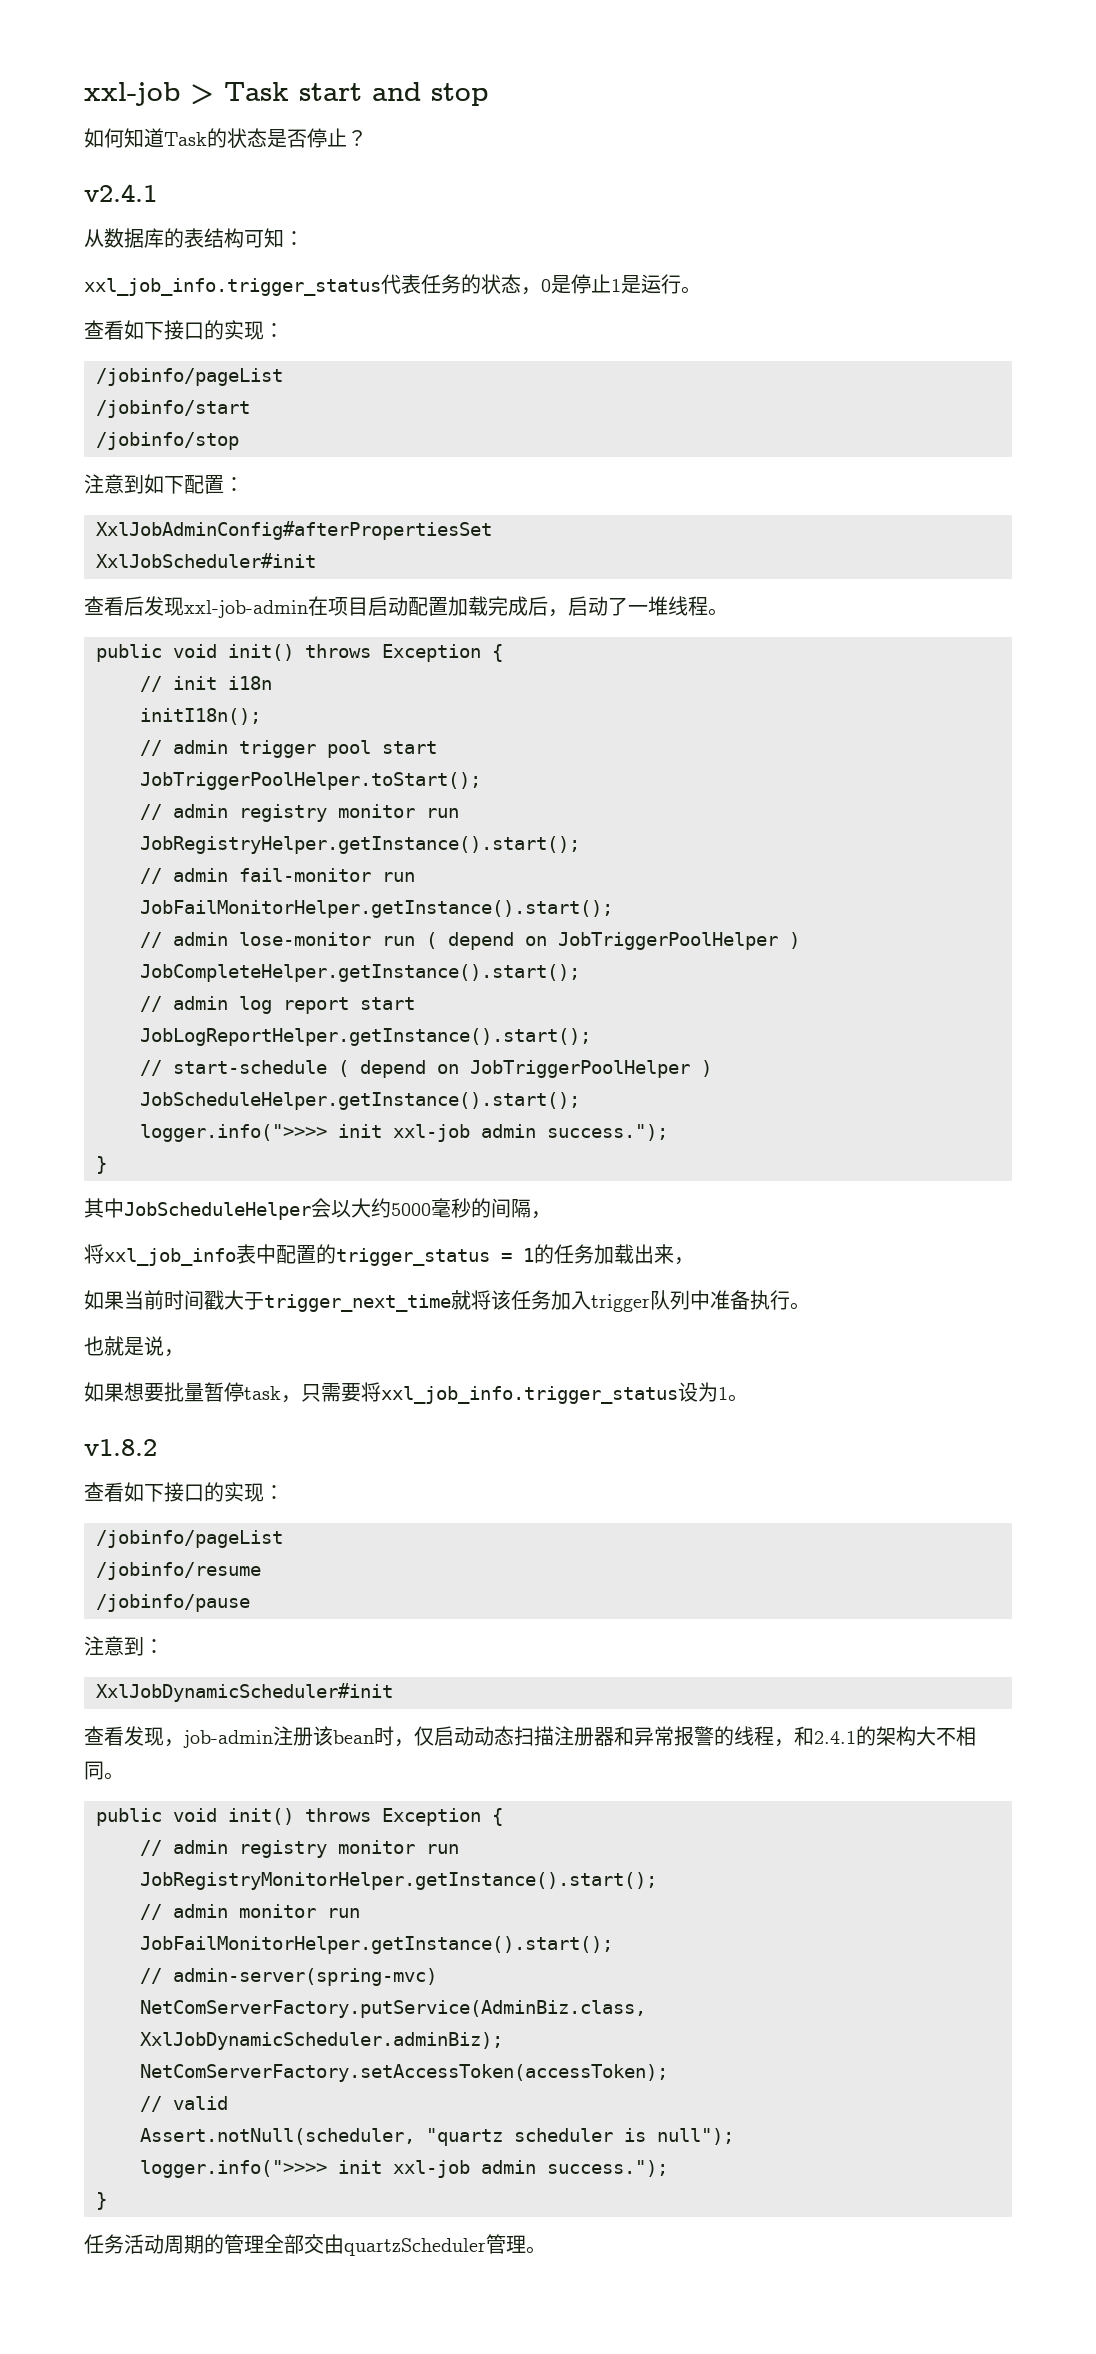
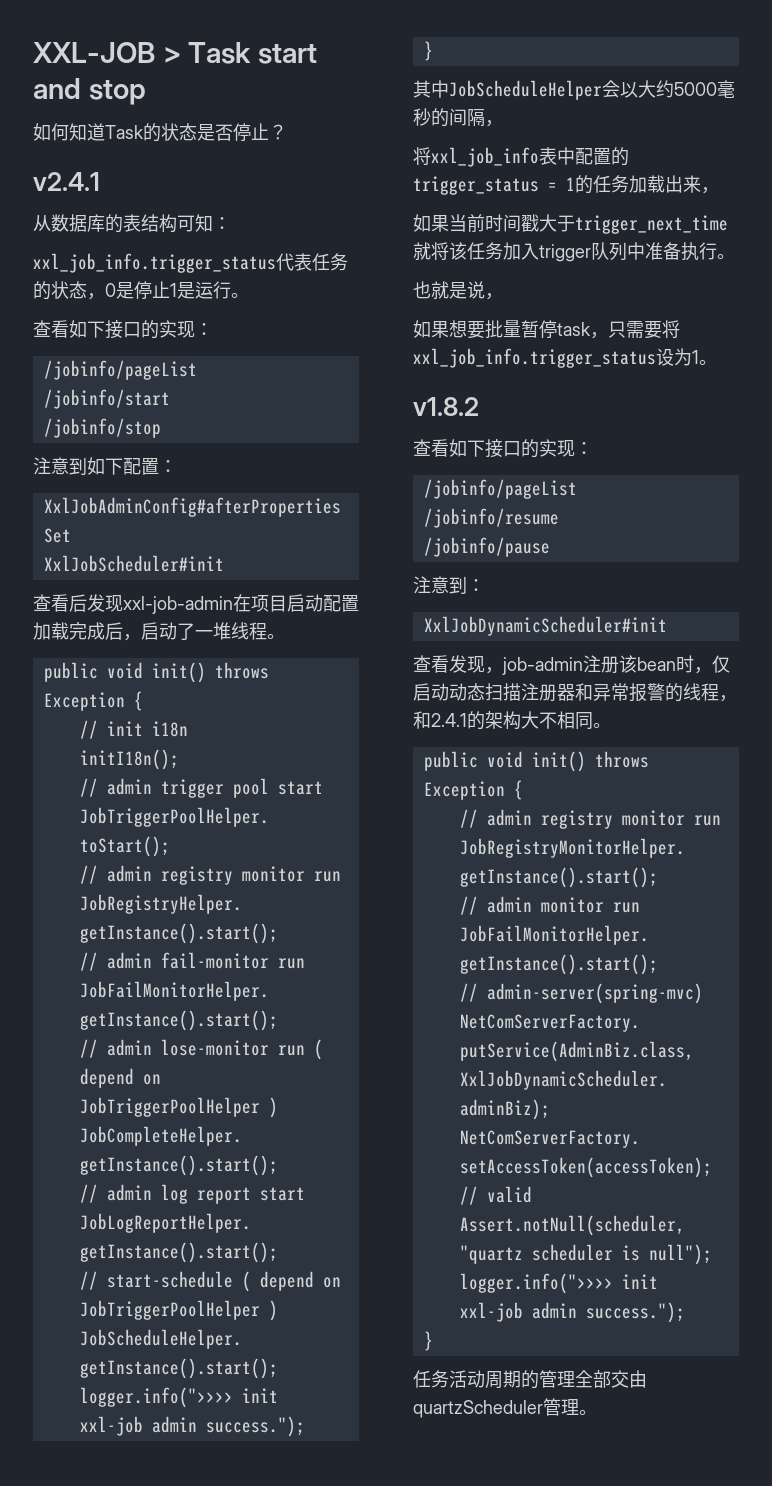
[84,82,180,106] xxl-job -> [33,42,155,63] XXL-JOB

